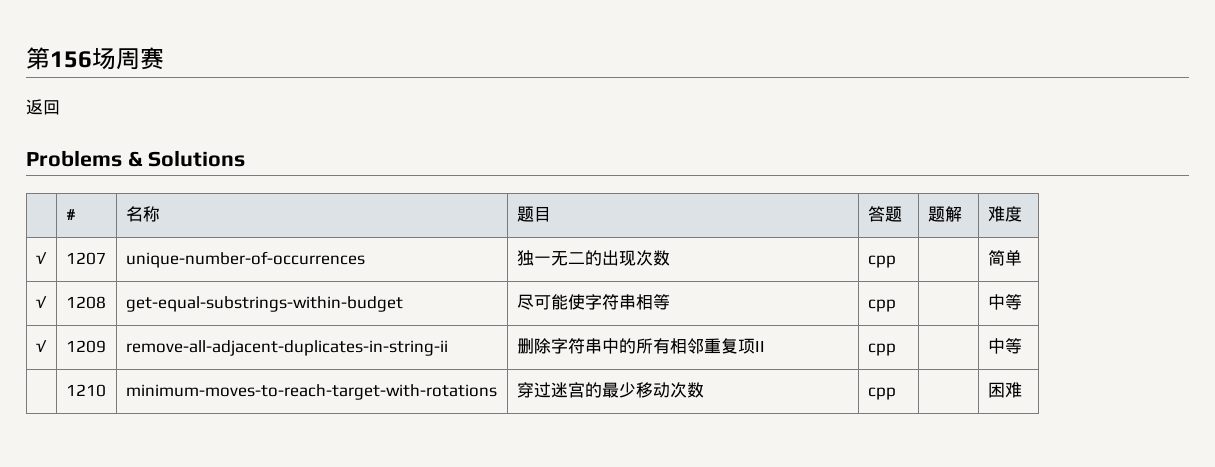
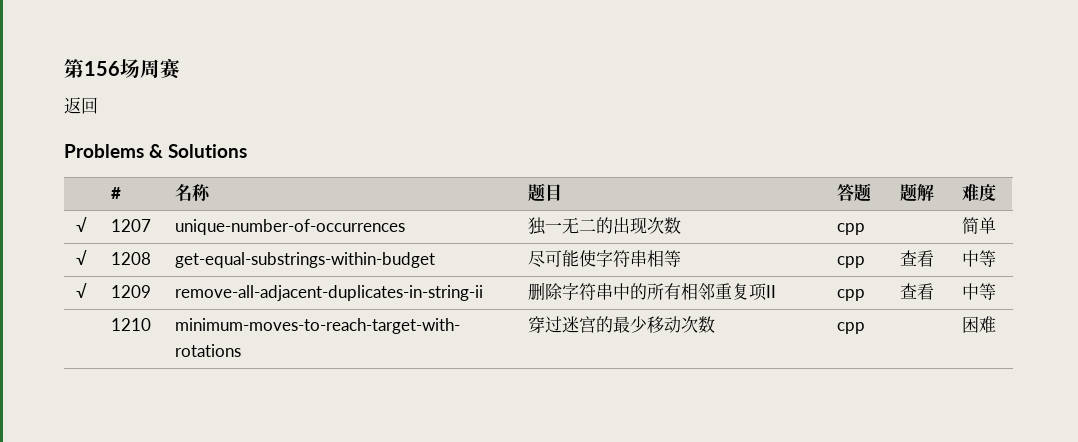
(896, 305) none -> [899,250,934,267] 查看
(896, 349) none -> [899,283,934,300] 查看

